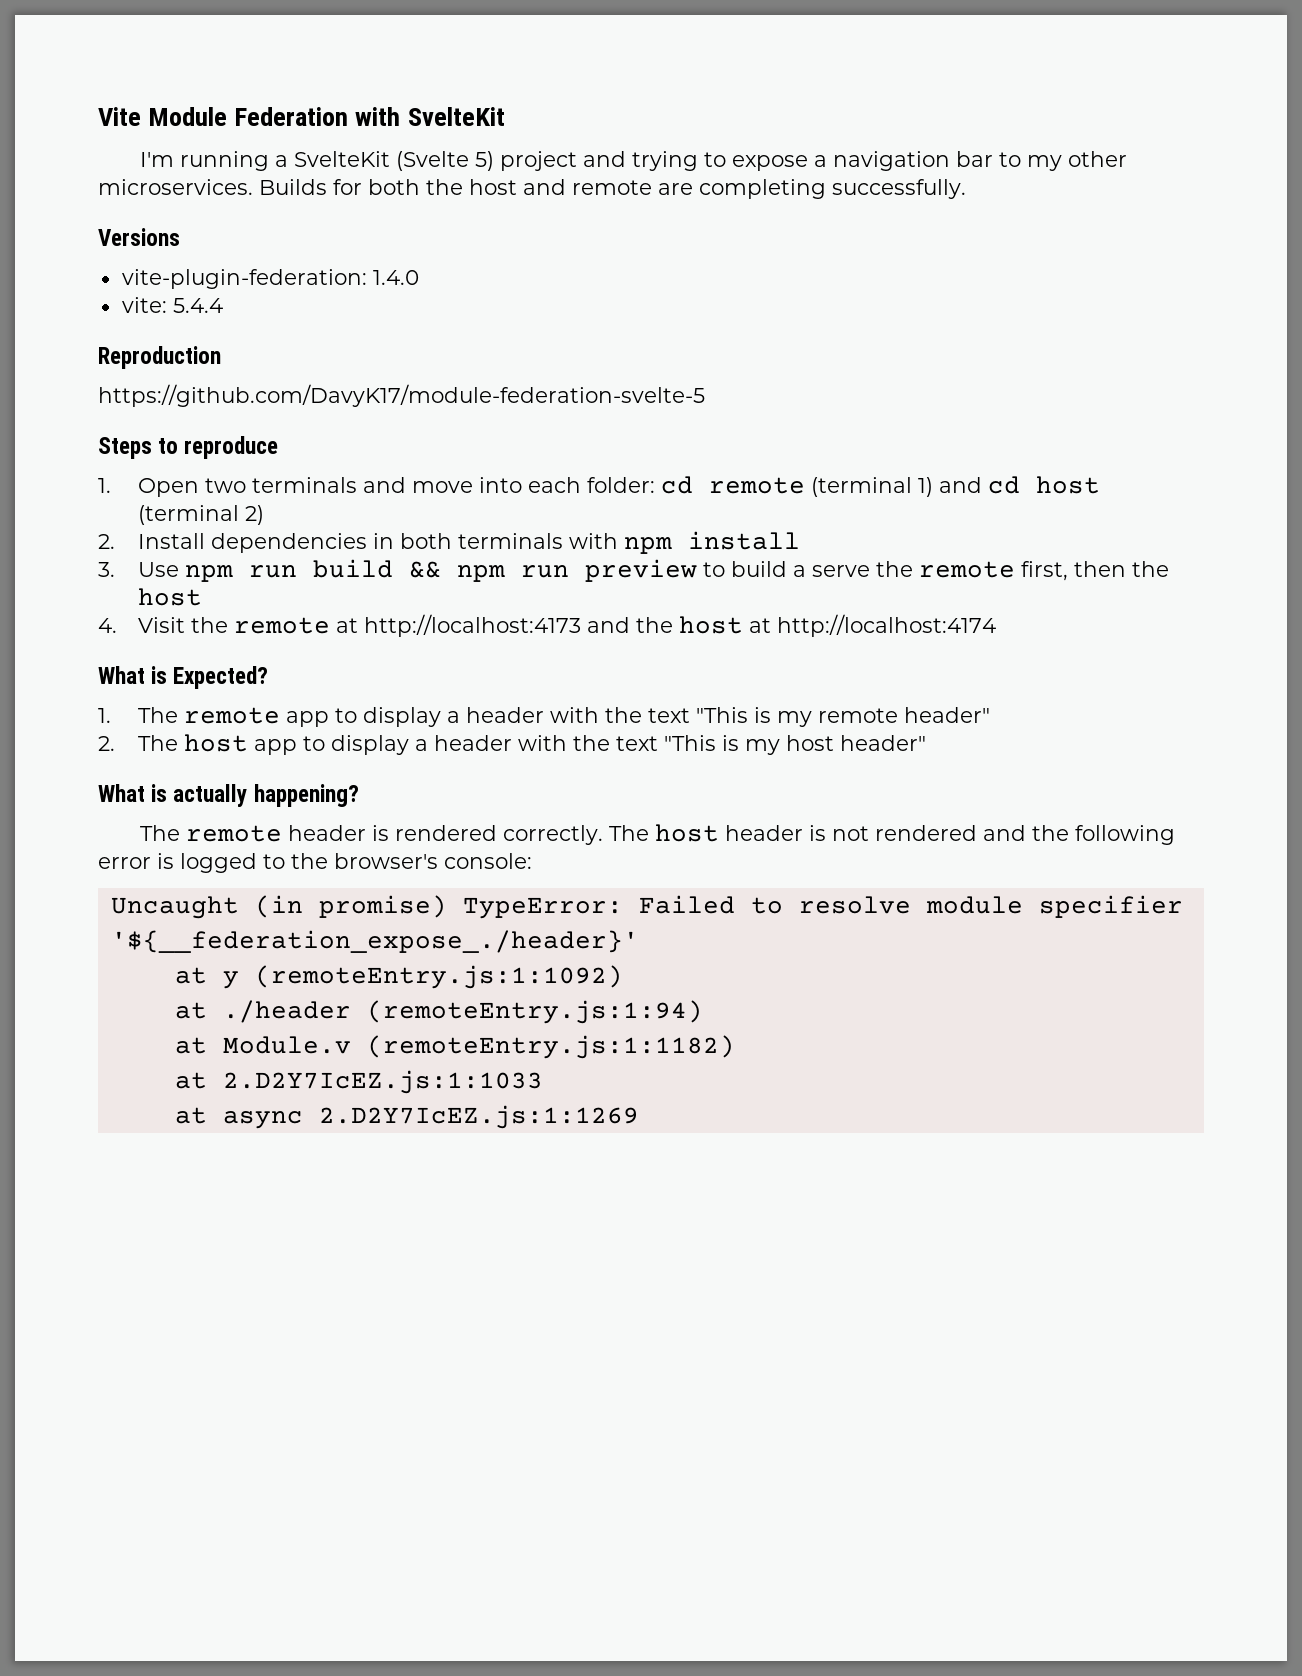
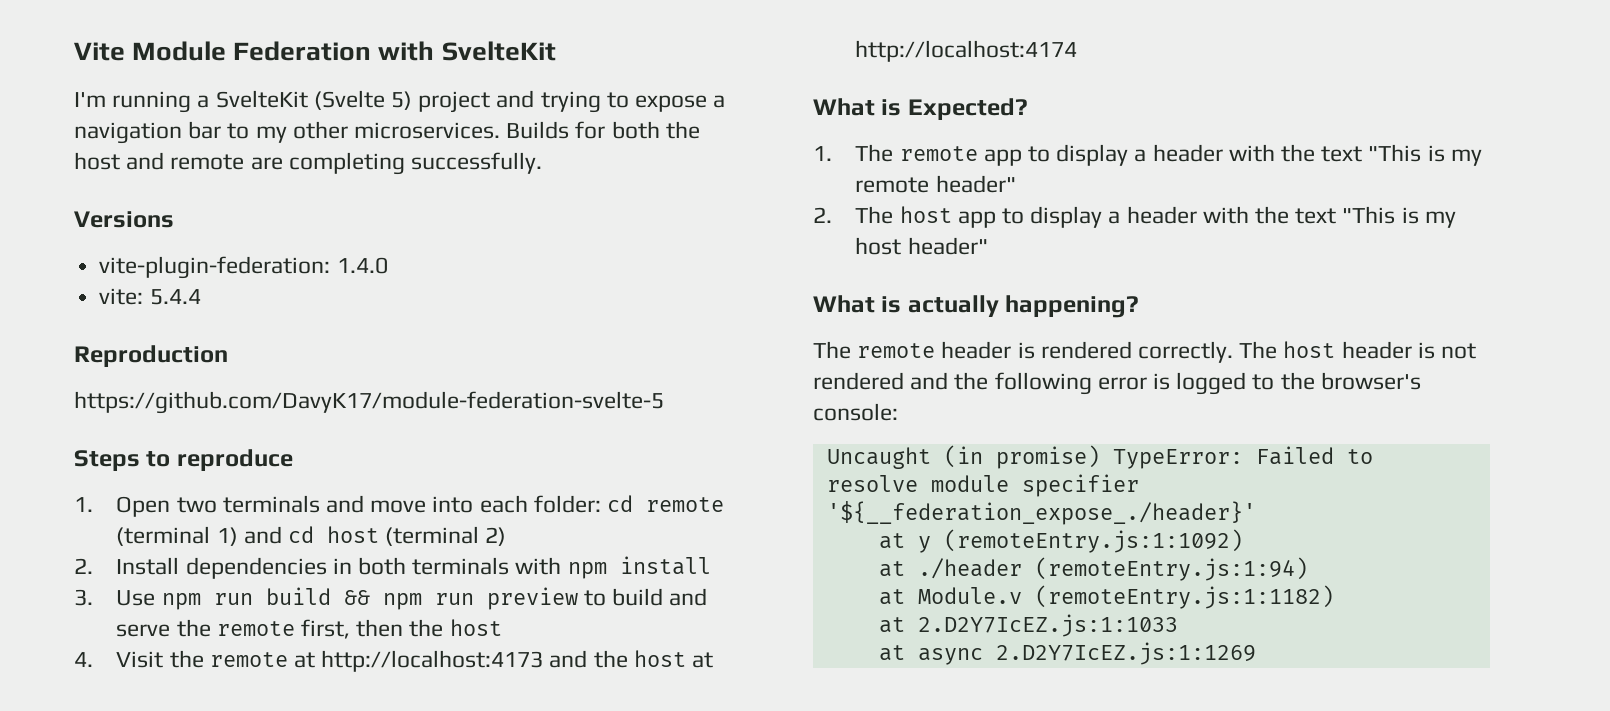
[792,565,806,577] a -> [669,588,708,606] and

